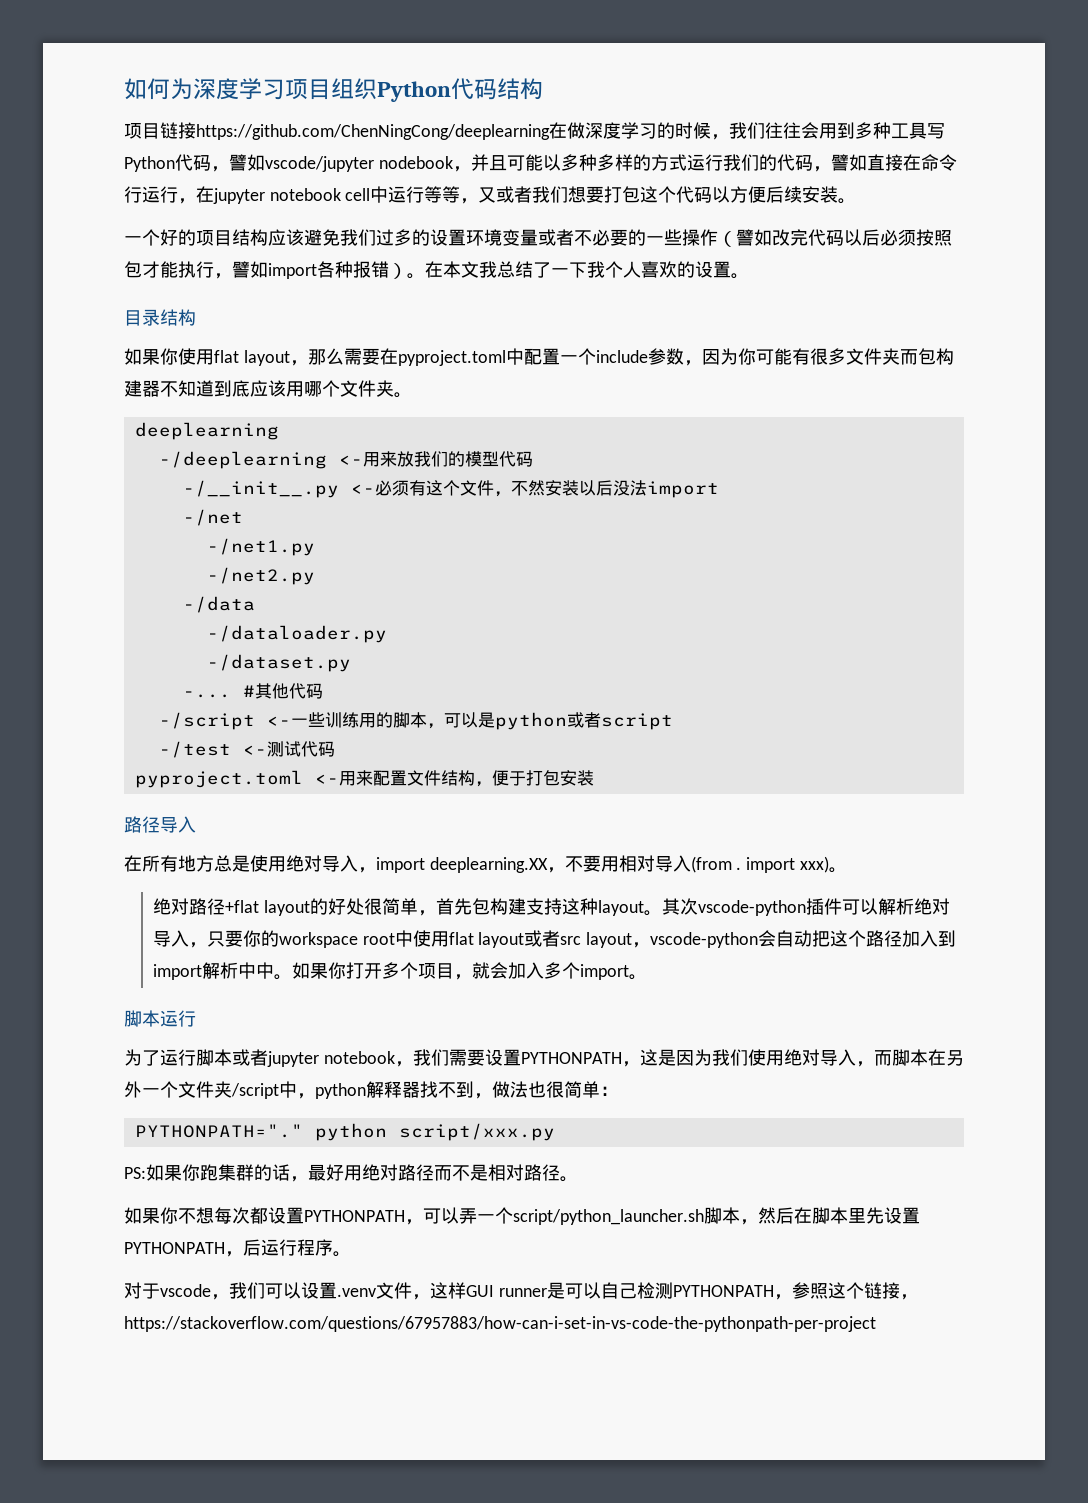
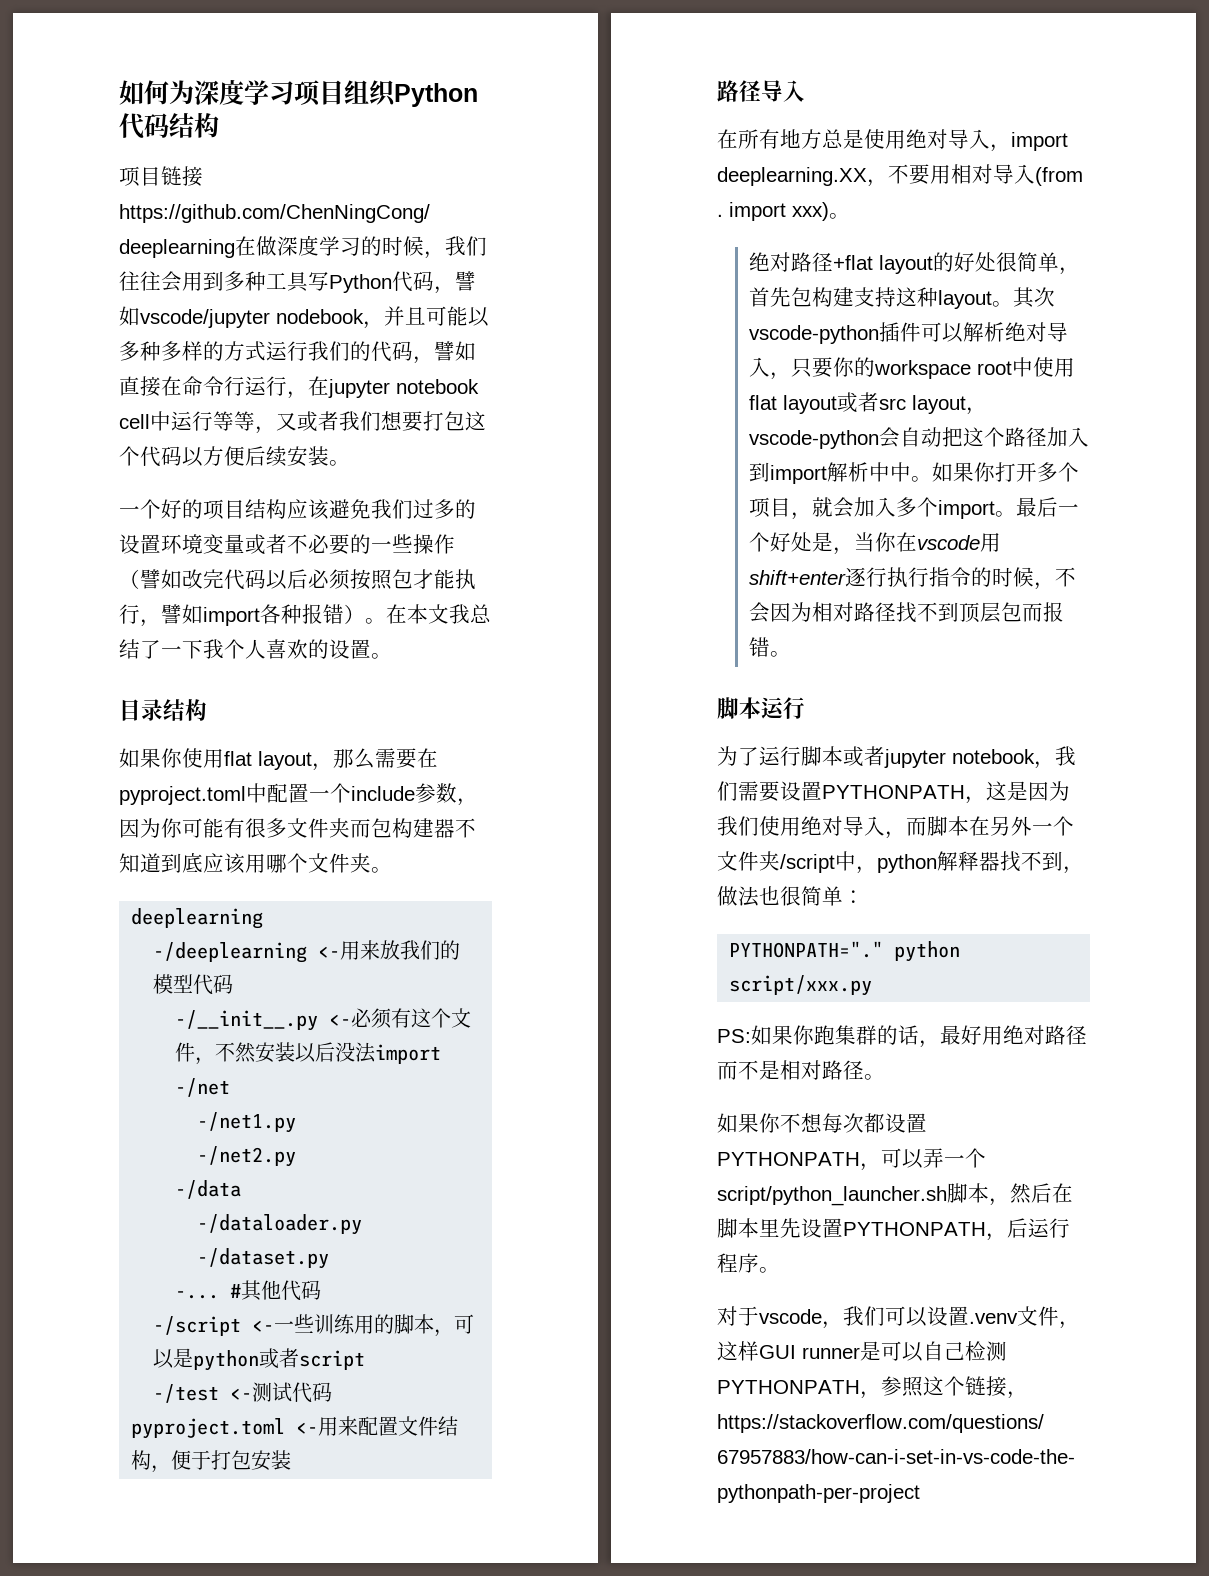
(647, 977) none -> [1016,497,1080,517] [749,532,1002,555] [749,567,1077,590] [749,602,1065,623] [749,637,792,657] 最后一个好处是，当你在vscode用shift+enter逐行执行指令的时候，不会因为相对路径找不到顶层包而报错。

